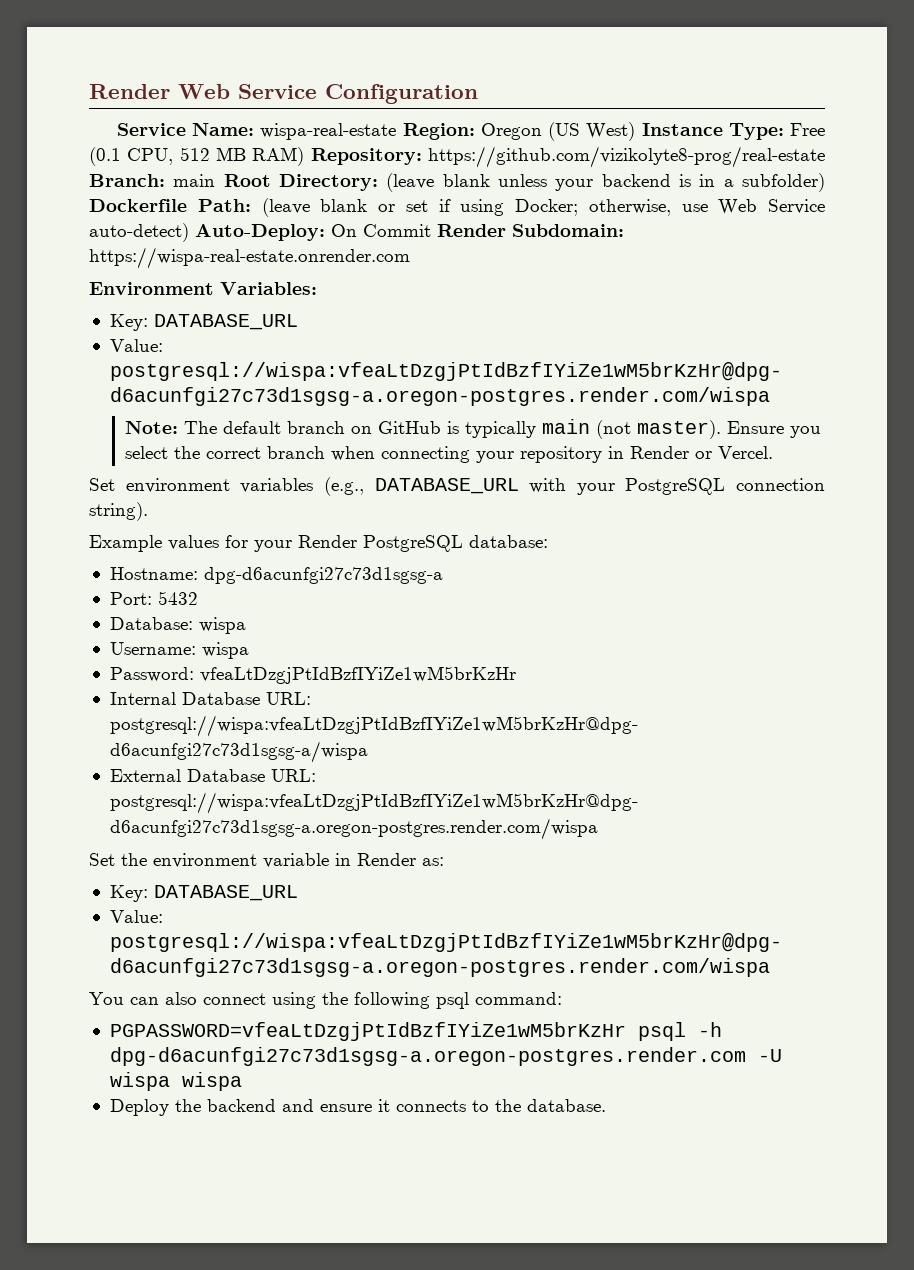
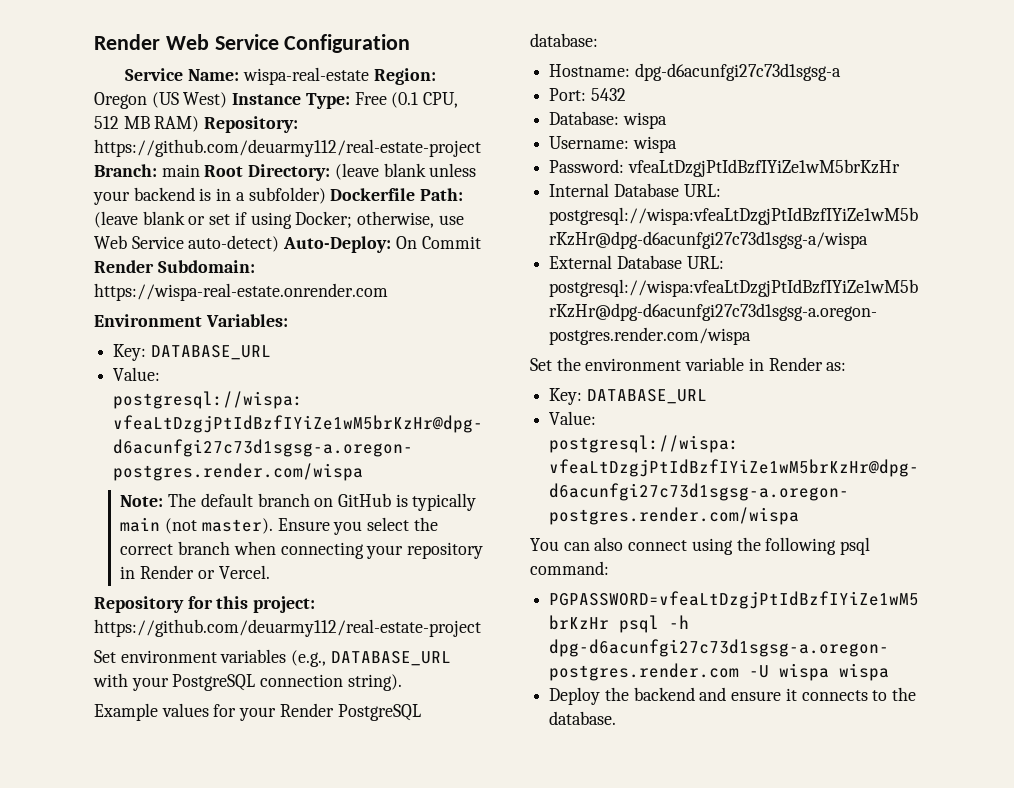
[428,146,825,168] https://github.com/vizikolyte8-prog/real-estate -> [94,139,481,157] https://github.com/deuarmy112/real-estate-project
(774, 452) none -> [94,596,316,613] [94,619,481,637] // Repository for this project: https://github.com/deuarmy112/real-estate-project

